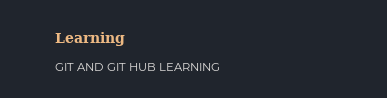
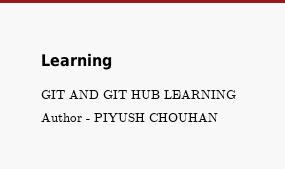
(221, 67) none -> [41,113,218,123] // Author - PIYUSH CHOUHAN

